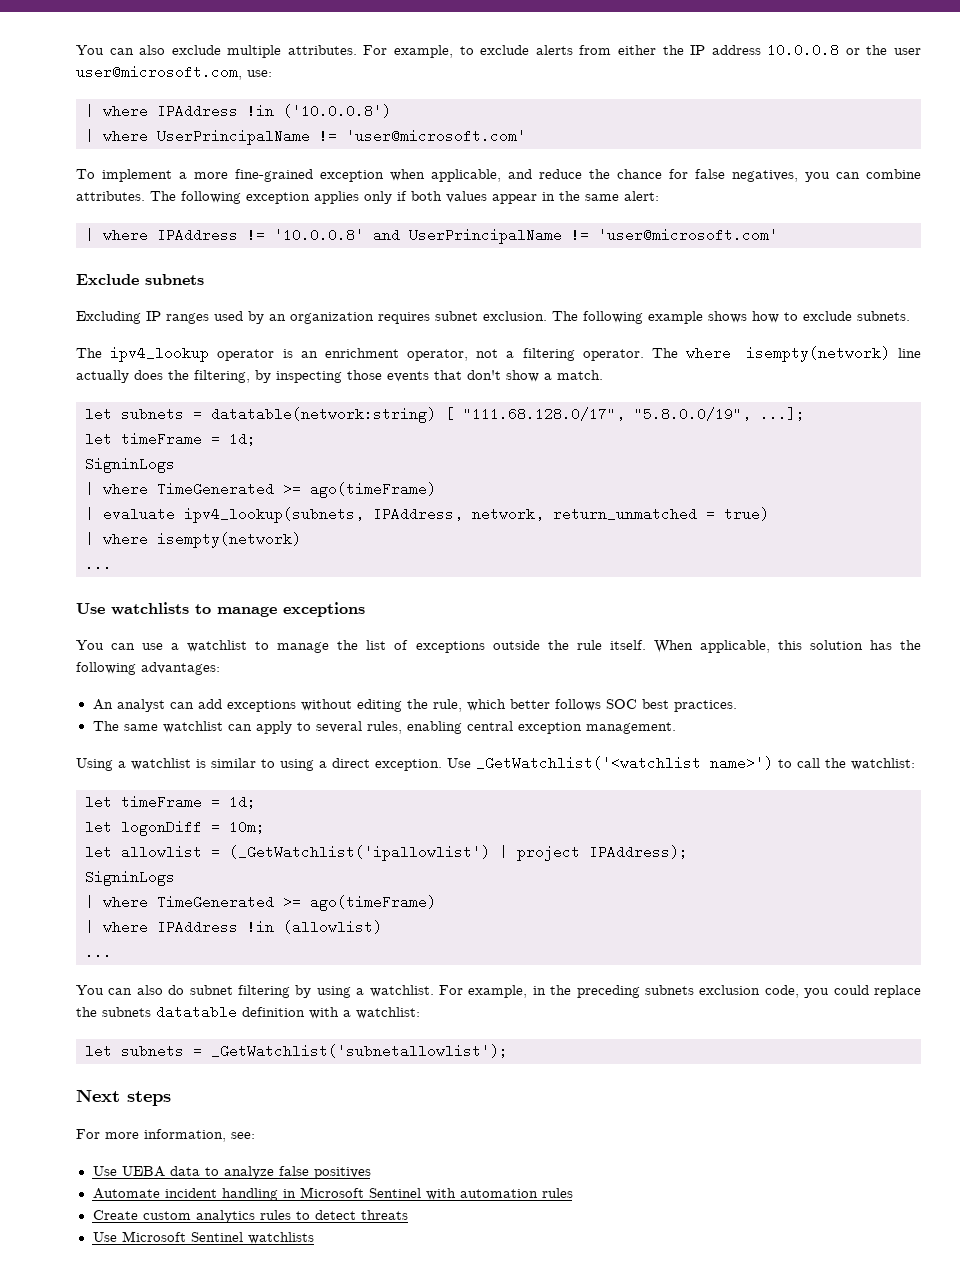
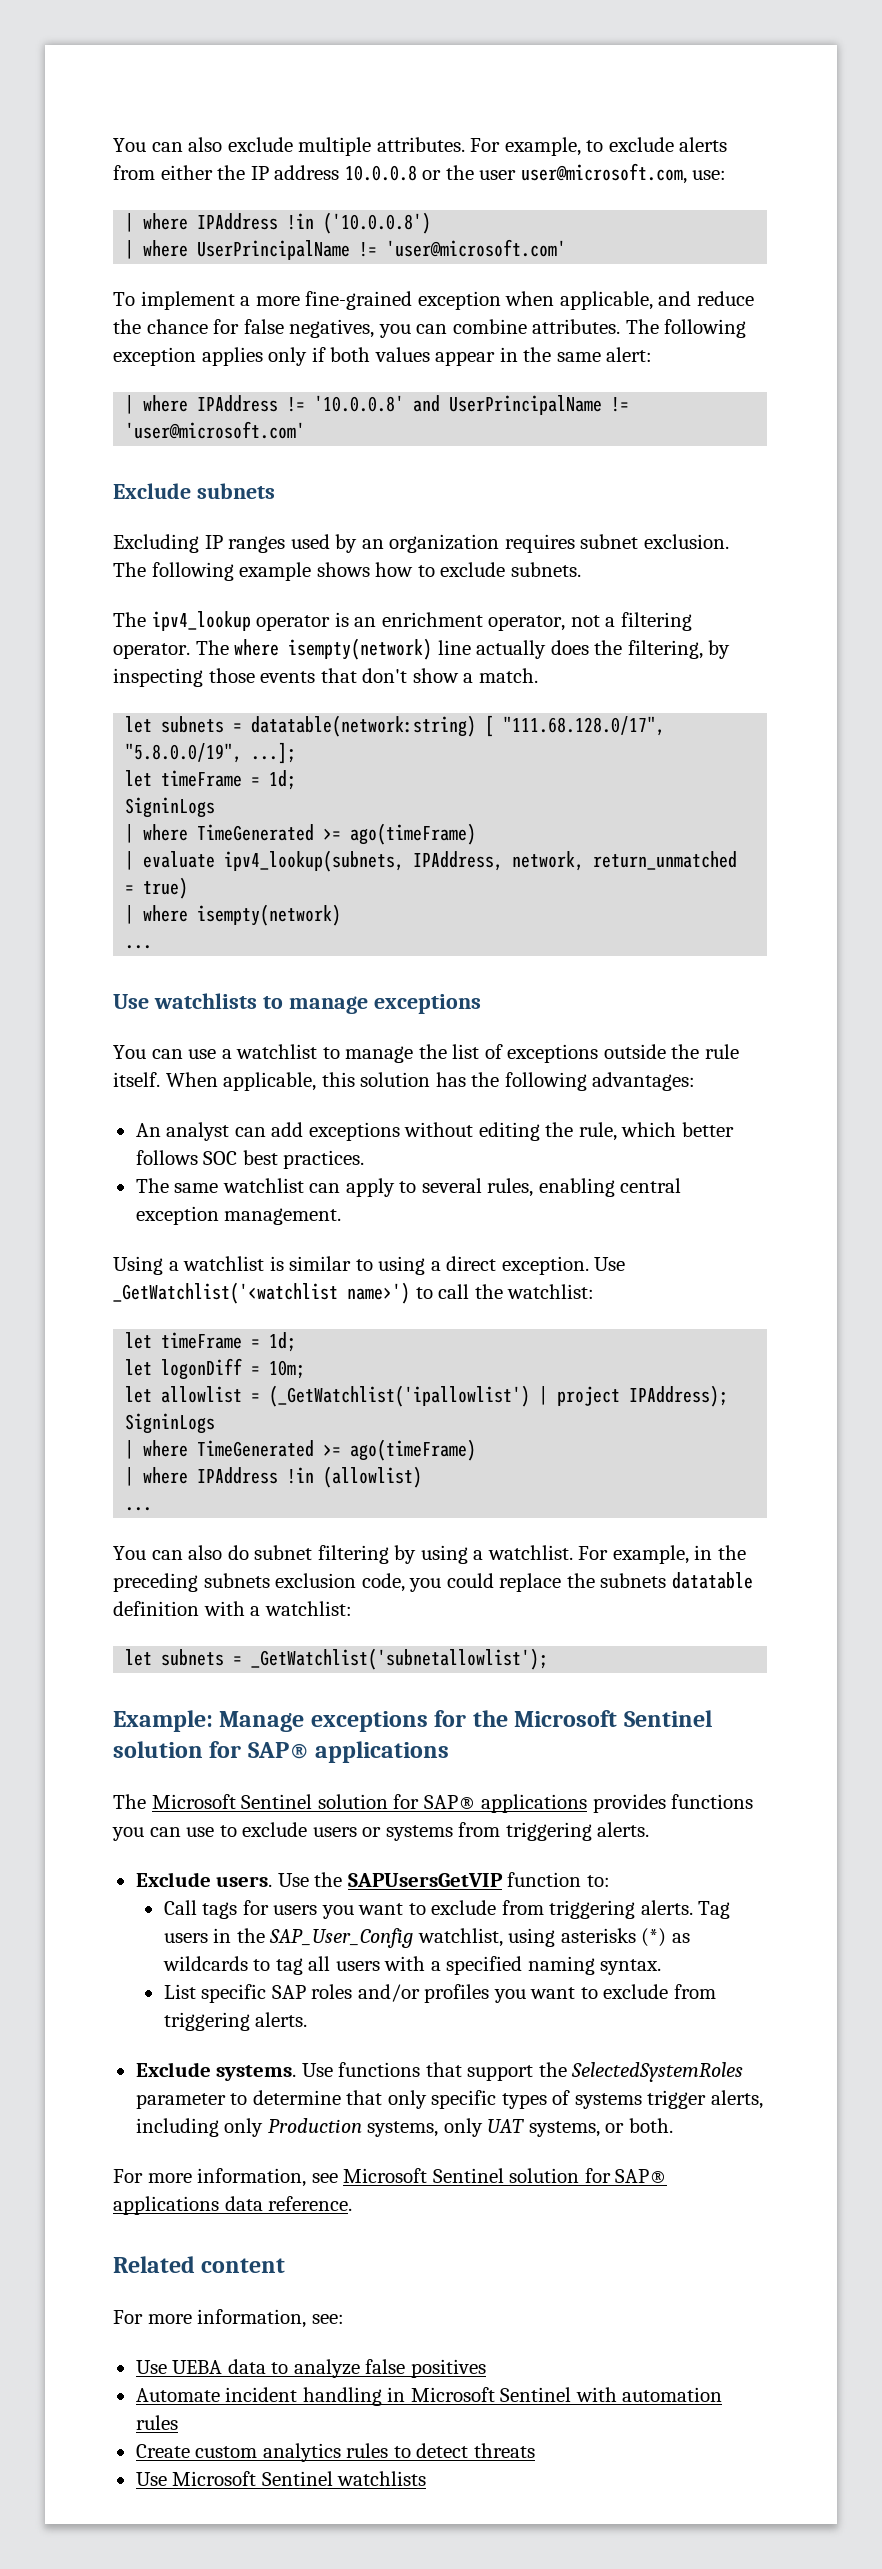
[76,1089,171,1106] Next steps -> [113,1710,712,1732] [113,1741,450,1763] [113,1794,754,1813] [112,1822,650,1841] [135,1872,610,1887] [163,1900,731,1919] [163,1928,690,1948] [162,1956,662,1975] [163,1984,716,2003] [163,2012,308,2031] [135,2062,744,2082] [135,2090,763,2109] [135,2118,673,2137] [113,2168,668,2187] [113,2196,353,2215] [113,2256,286,2273] Example: Manage exceptions for the Microsoft Sentinel solution for SAP® applications // The Microsoft Sentinel solution for SAP® applications provides functions you can use to exclude users or systems from triggering alerts. // Exclude users. Use the SAPUsersGetVIP function to: // Call tags for users you want to exclude from triggering alerts. Tag users in the SAP_User_Config watchlist, using asterisks (*) as wildcards to tag all users with a specified naming syntax. // List specific SAP roles and/or profiles you want to exclude from triggering alerts. // Exclude systems. Use functions that support the SelectedSystemRoles parameter to determine that only specific types of systems trigger alerts, including only Production systems, only UAT systems, or both. // For more information, see Microsoft Sentinel solution for SAP® applications data reference. // Related content

